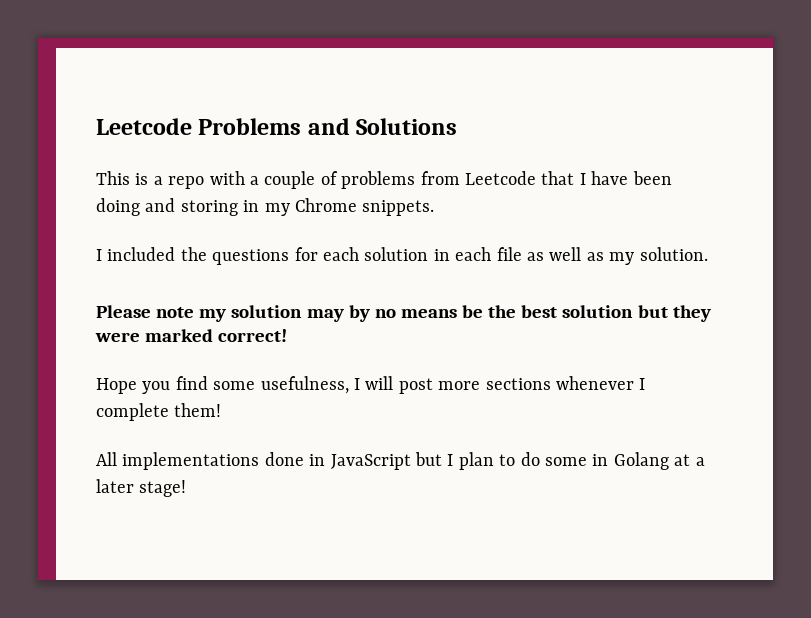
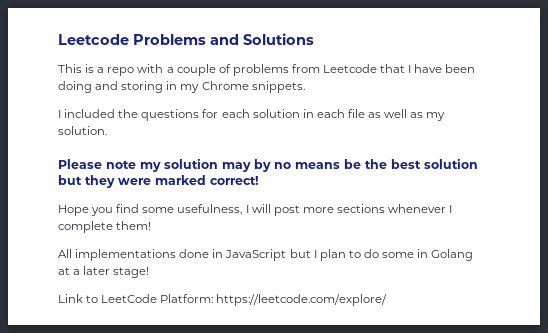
(187, 488) none -> [58,294,388,306] // Link to LeetCode Platform: https://leetcode.com/explore/

